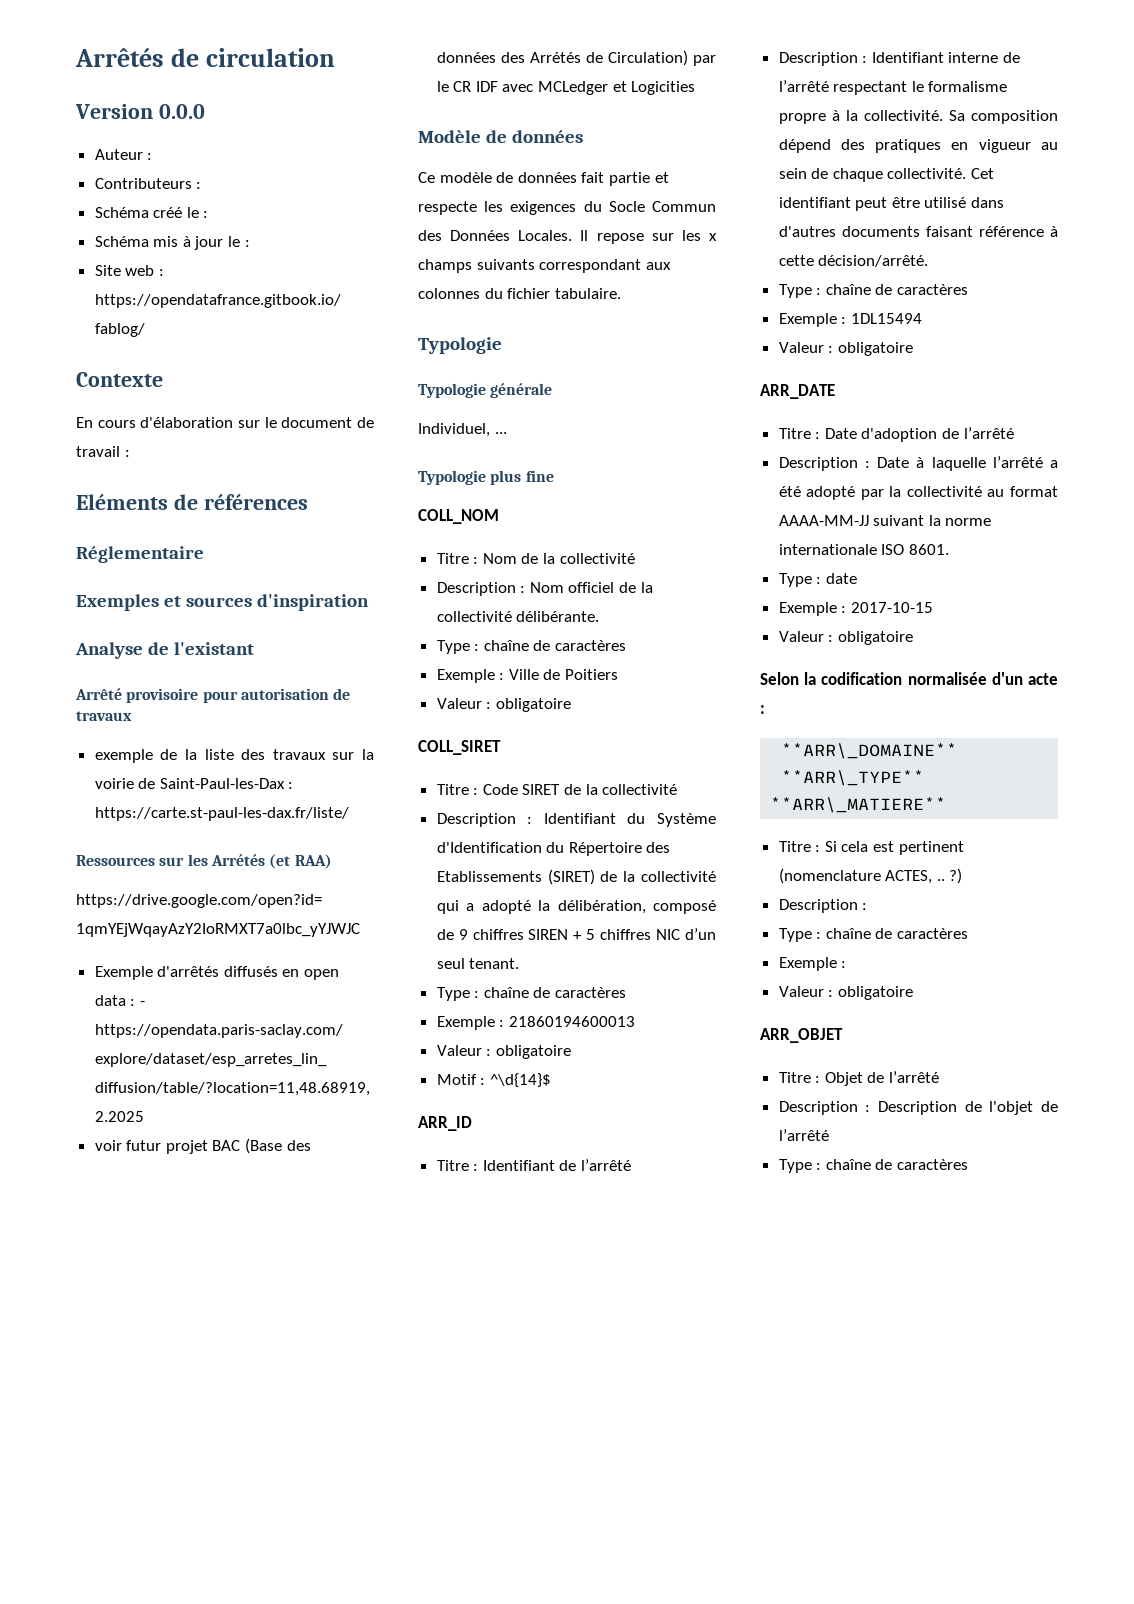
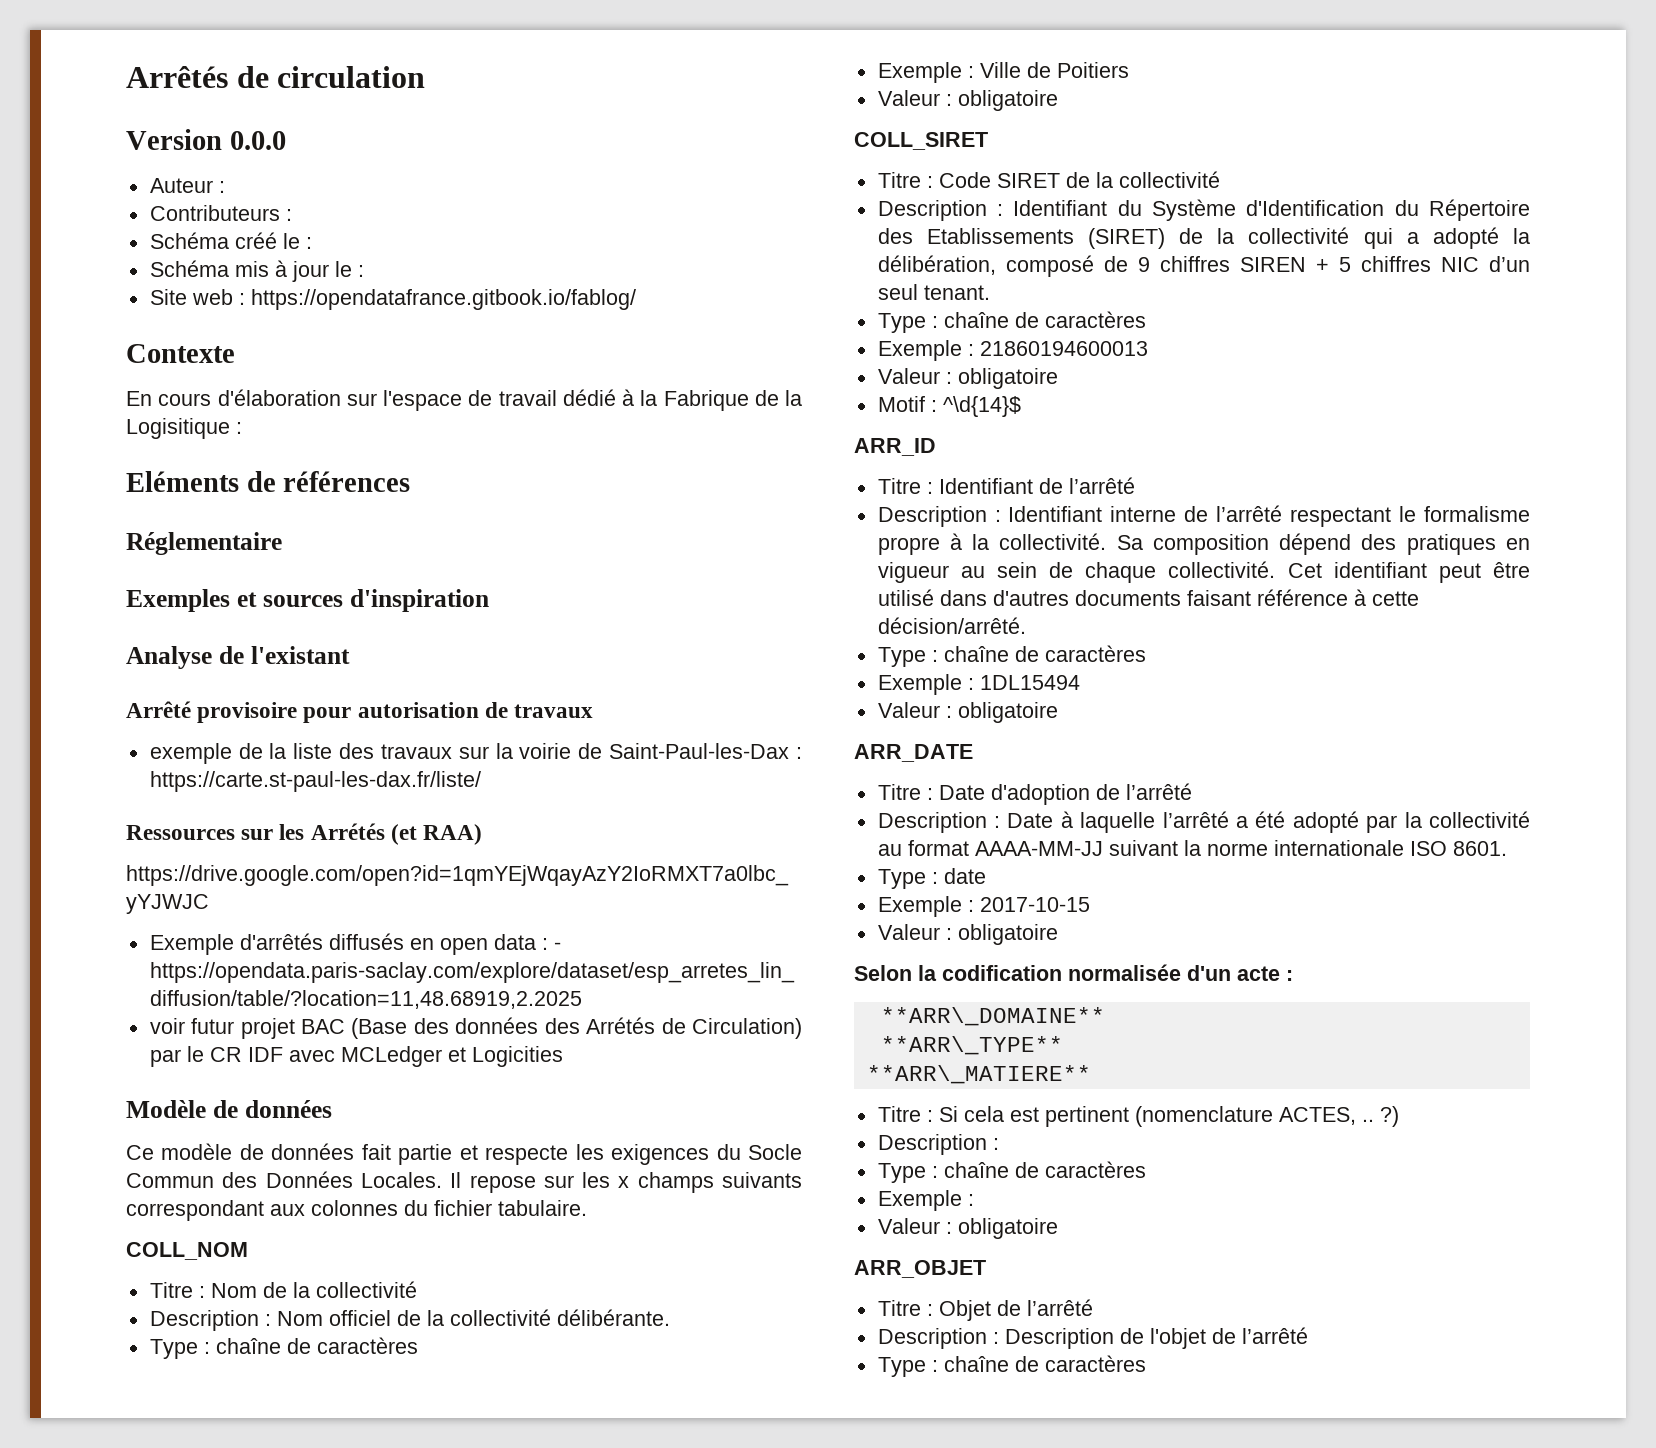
[264,417,374,428] [76,446,120,457] le document de travail -> [383,389,802,411] [126,418,230,439] l'espace de travail dédié à la Fabrique de la Logisitique
[418,337,502,354] [418,383,553,398] [418,423,507,437] [418,470,554,485] // Typologie // Typologie générale // Individuel, ... // Typologie plus fine -> (587, 1208) none

